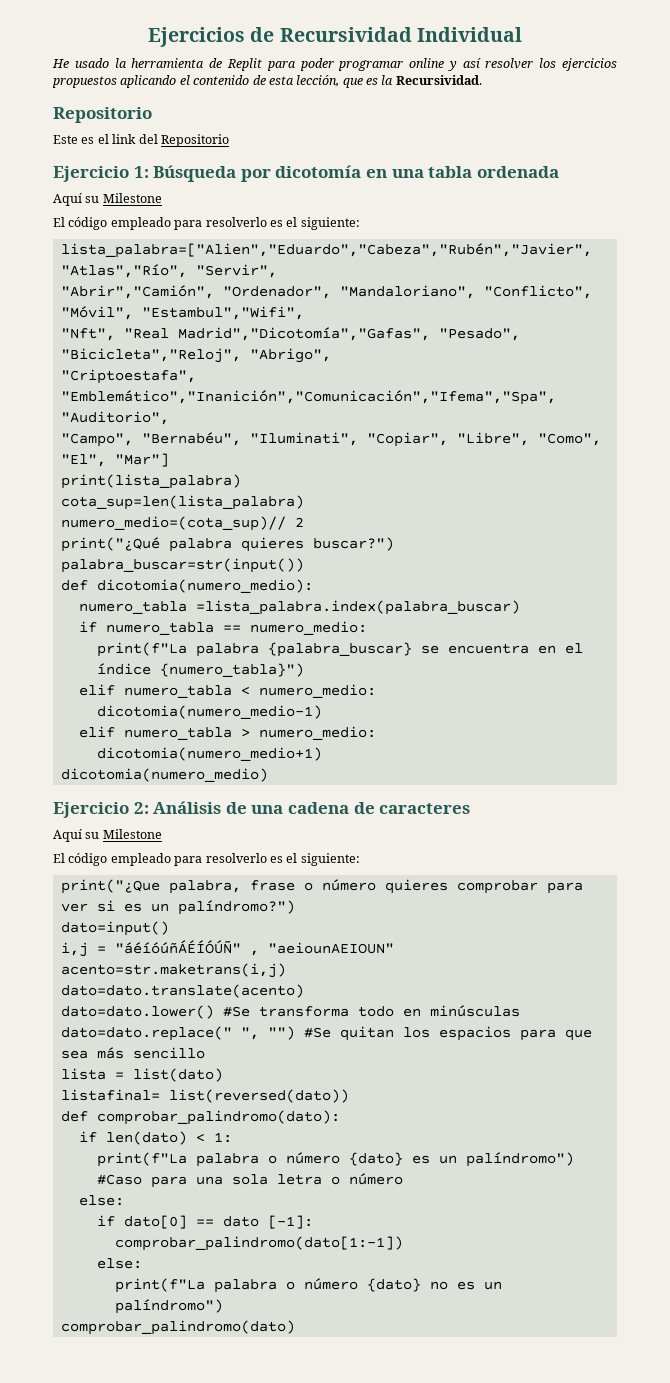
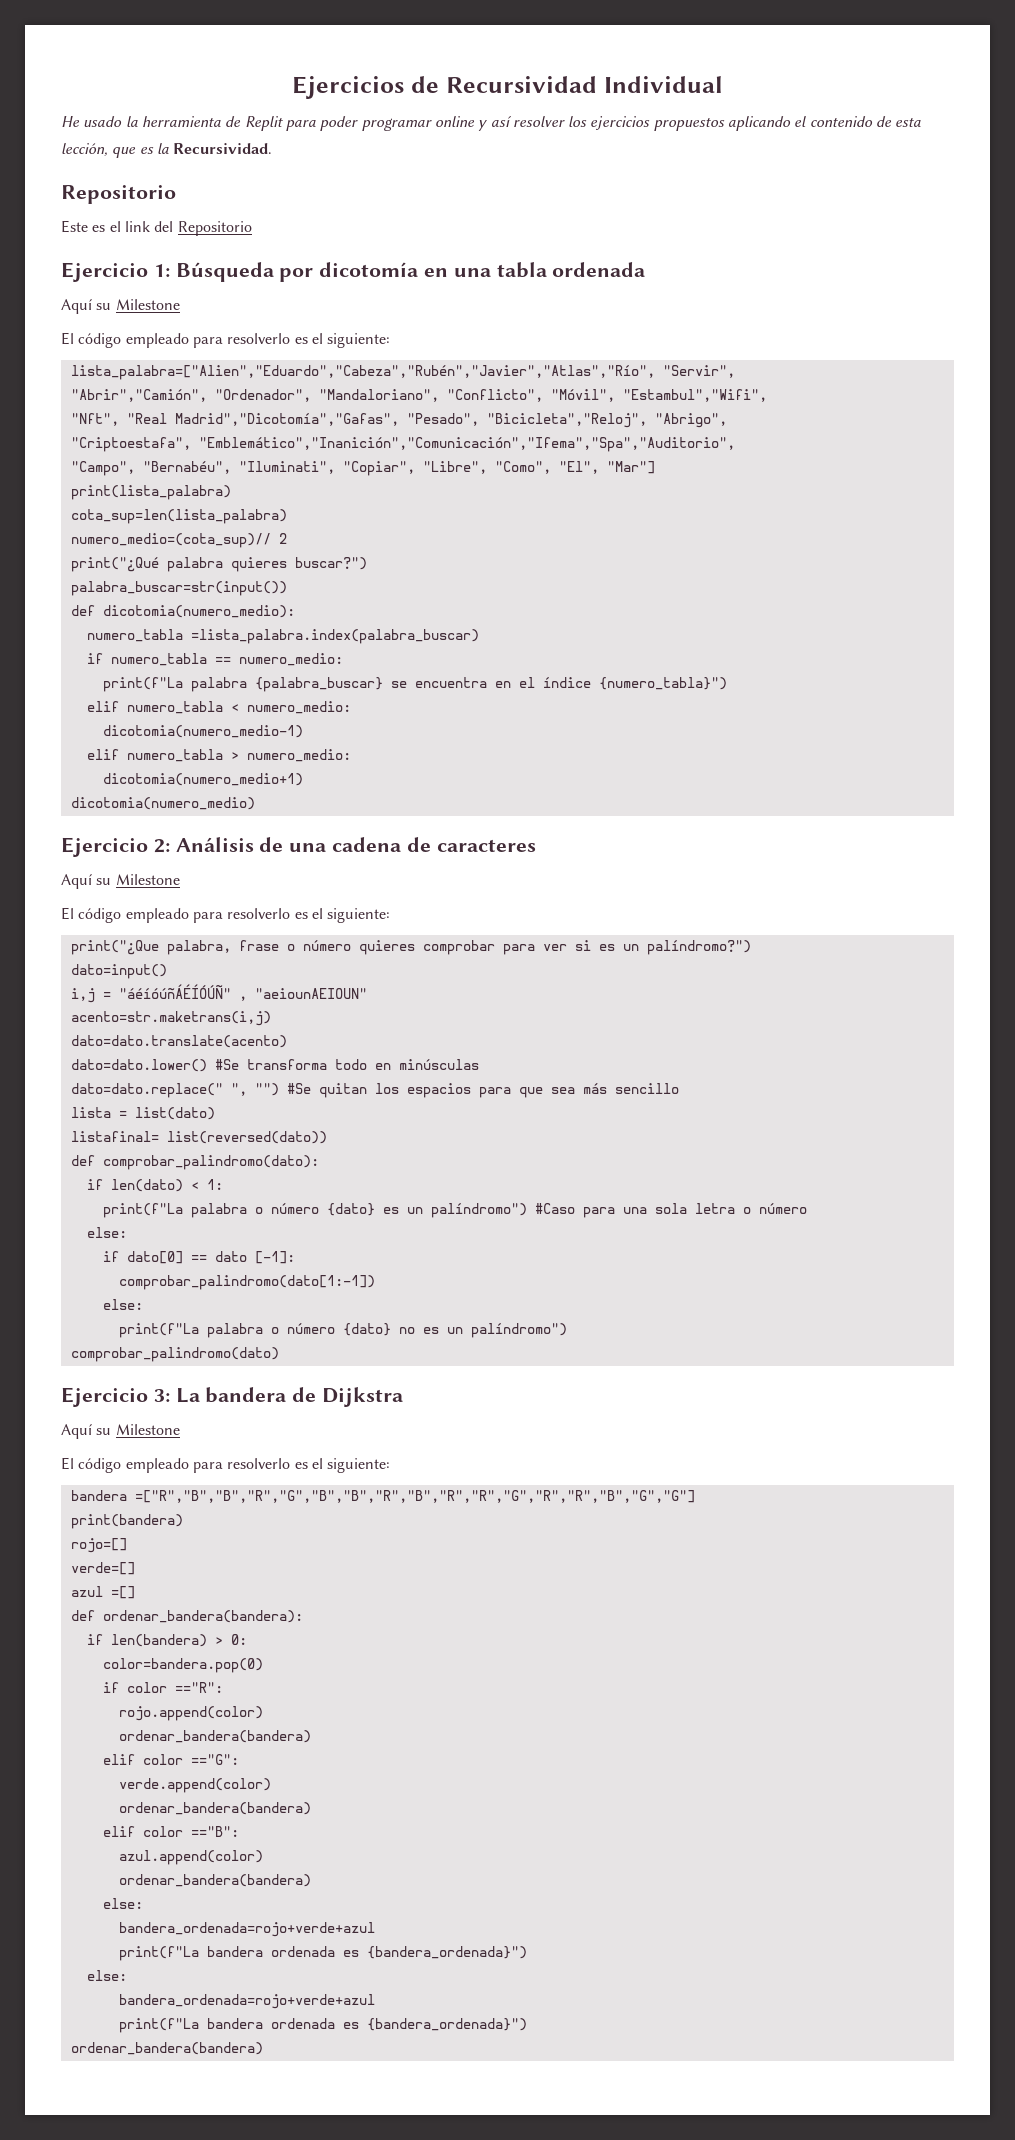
(295, 1327) none -> [61,1387,404,1407] [61,1424,180,1439] [61,1457,391,1473] [70,1490,695,1503] [70,1514,183,1529] [70,1538,127,1553] [70,1562,135,1575] [70,1586,135,1599] [70,1610,303,1623] [86,1634,247,1647] [102,1658,263,1673] [102,1682,223,1693] [118,1706,263,1721] [118,1730,311,1743] [102,1754,239,1765] [118,1778,271,1793] [118,1802,311,1815] [102,1826,239,1837] [118,1850,263,1865] [118,1874,311,1887] [102,1898,143,1909] [118,1922,375,1937] [118,1946,527,1961] [86,1970,127,1981] [118,1994,375,2009] [118,2018,527,2033] [70,2042,263,2055] // Ejercicio 3: La bandera de Dijkstra // Aquí su Milestone // El código empleado para resolverlo es el siguiente: // bandera =["R","B","B","R","G","B","B","R","B","R","R","G","R","R","B","G","G"] // print(bandera) // rojo=[] // verde=[] // azul =[] // def ordenar_bandera(bandera): // if len(bandera) > 0: // color=bandera.pop(0) // if color =="R": // rojo.append(color) // ordenar_bandera(bandera) // elif color =="G": // verde.append(color) // ordenar_bandera(bandera) // elif color =="B": // azul.append(color) // ordenar_bandera(bandera) // else: // bandera_ordenada=rojo+verde+azul // print(f"La bandera ordenada es {bandera_ordenada}") // else: // bandera_ordenada=rojo+verde+azul // print(f"La bandera ordenada es {bandera_ordenada}") // ordenar_bandera(bandera)

